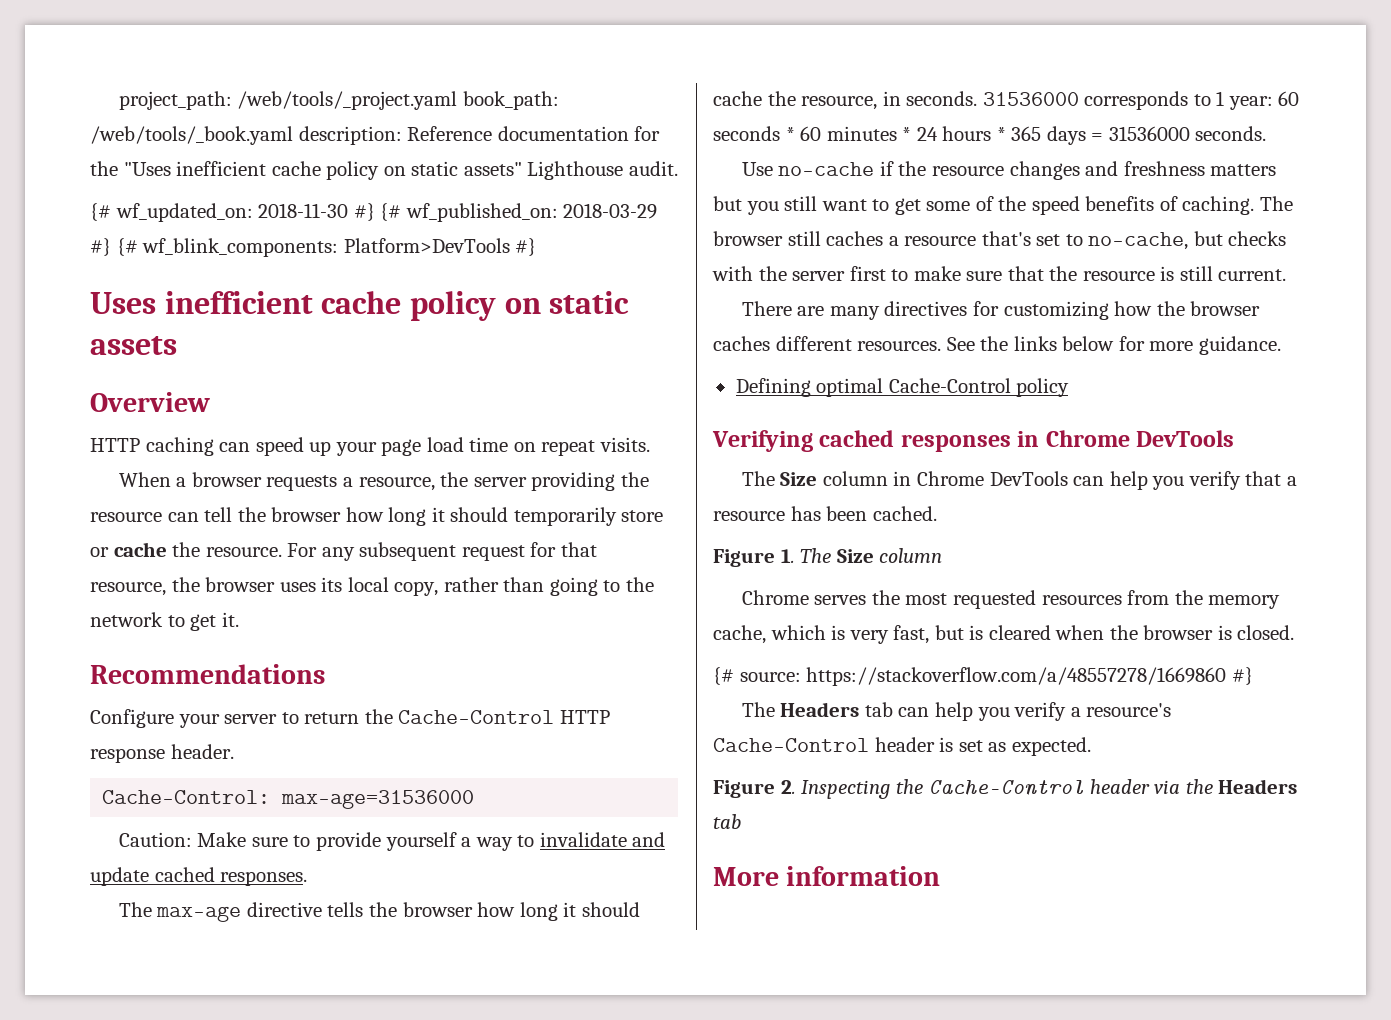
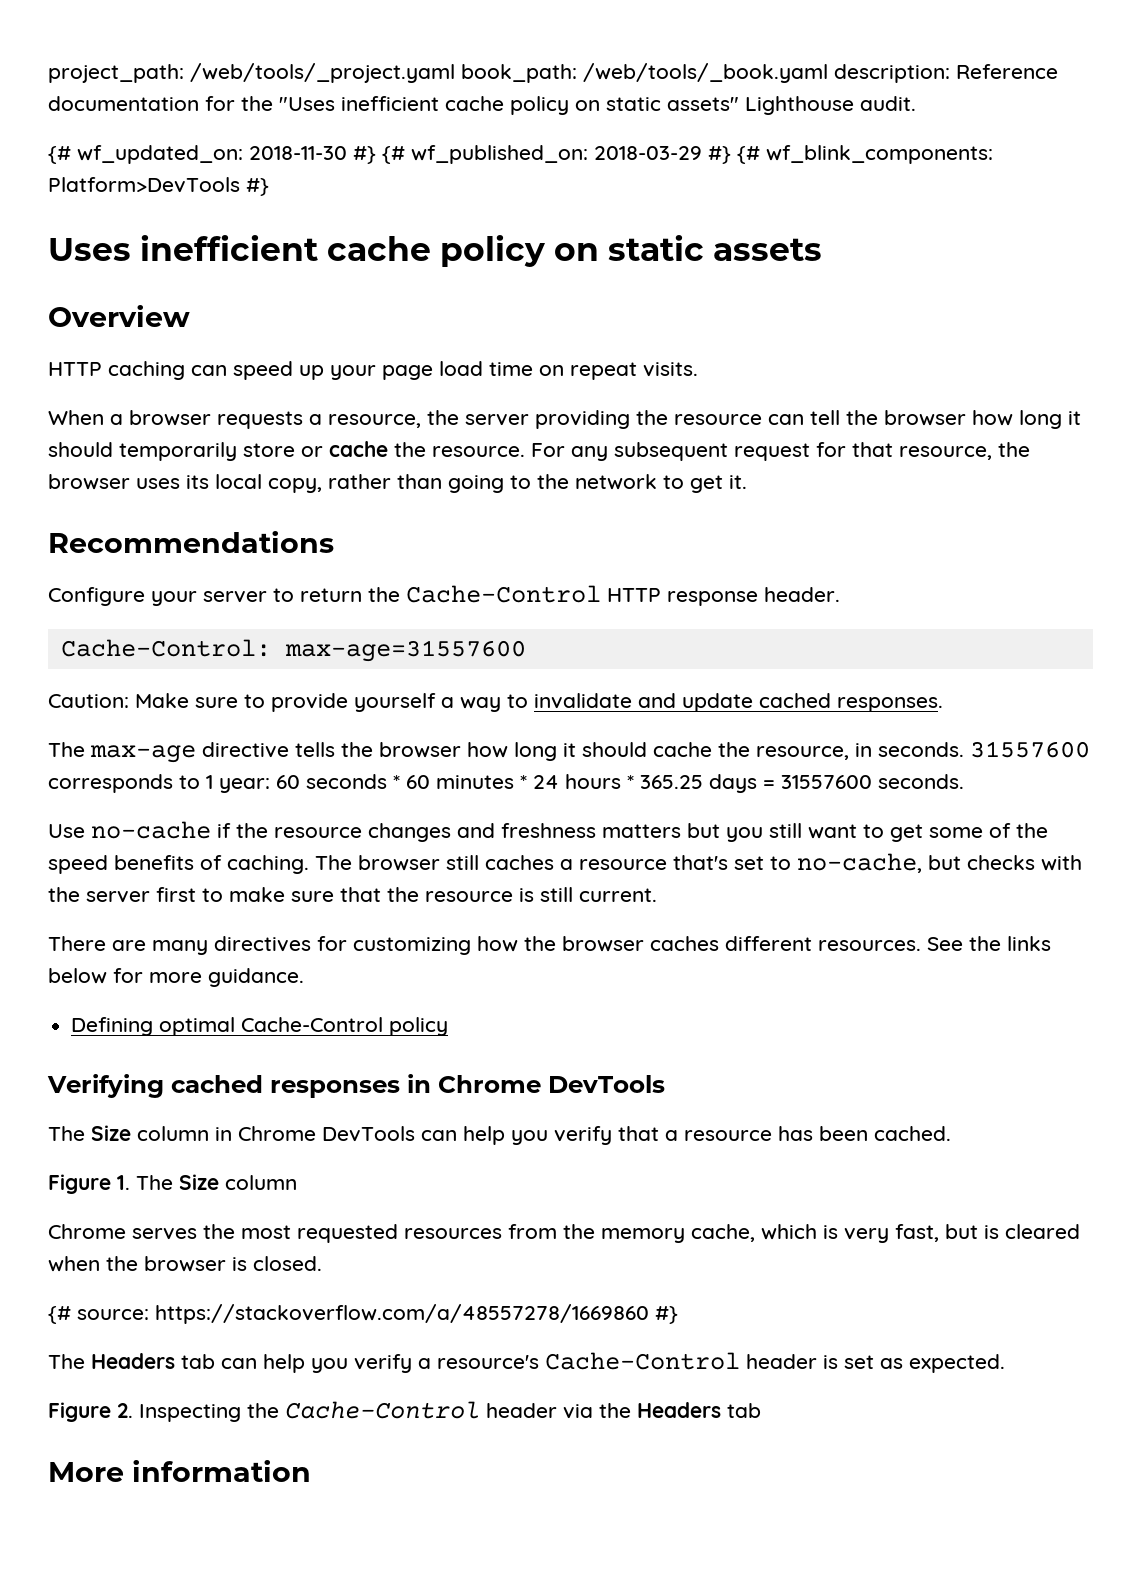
[281,790,475,809] max-age=31536000 -> [284,640,526,662] max-age=31557600
[982,92,1079,106] 31536000 -> [970,741,1090,758] 31557600
[1011,126,1042,141] 365 -> [640,775,703,789] 365.25
[1108,126,1190,141] 31536000 -> [781,775,872,789] 31557600

